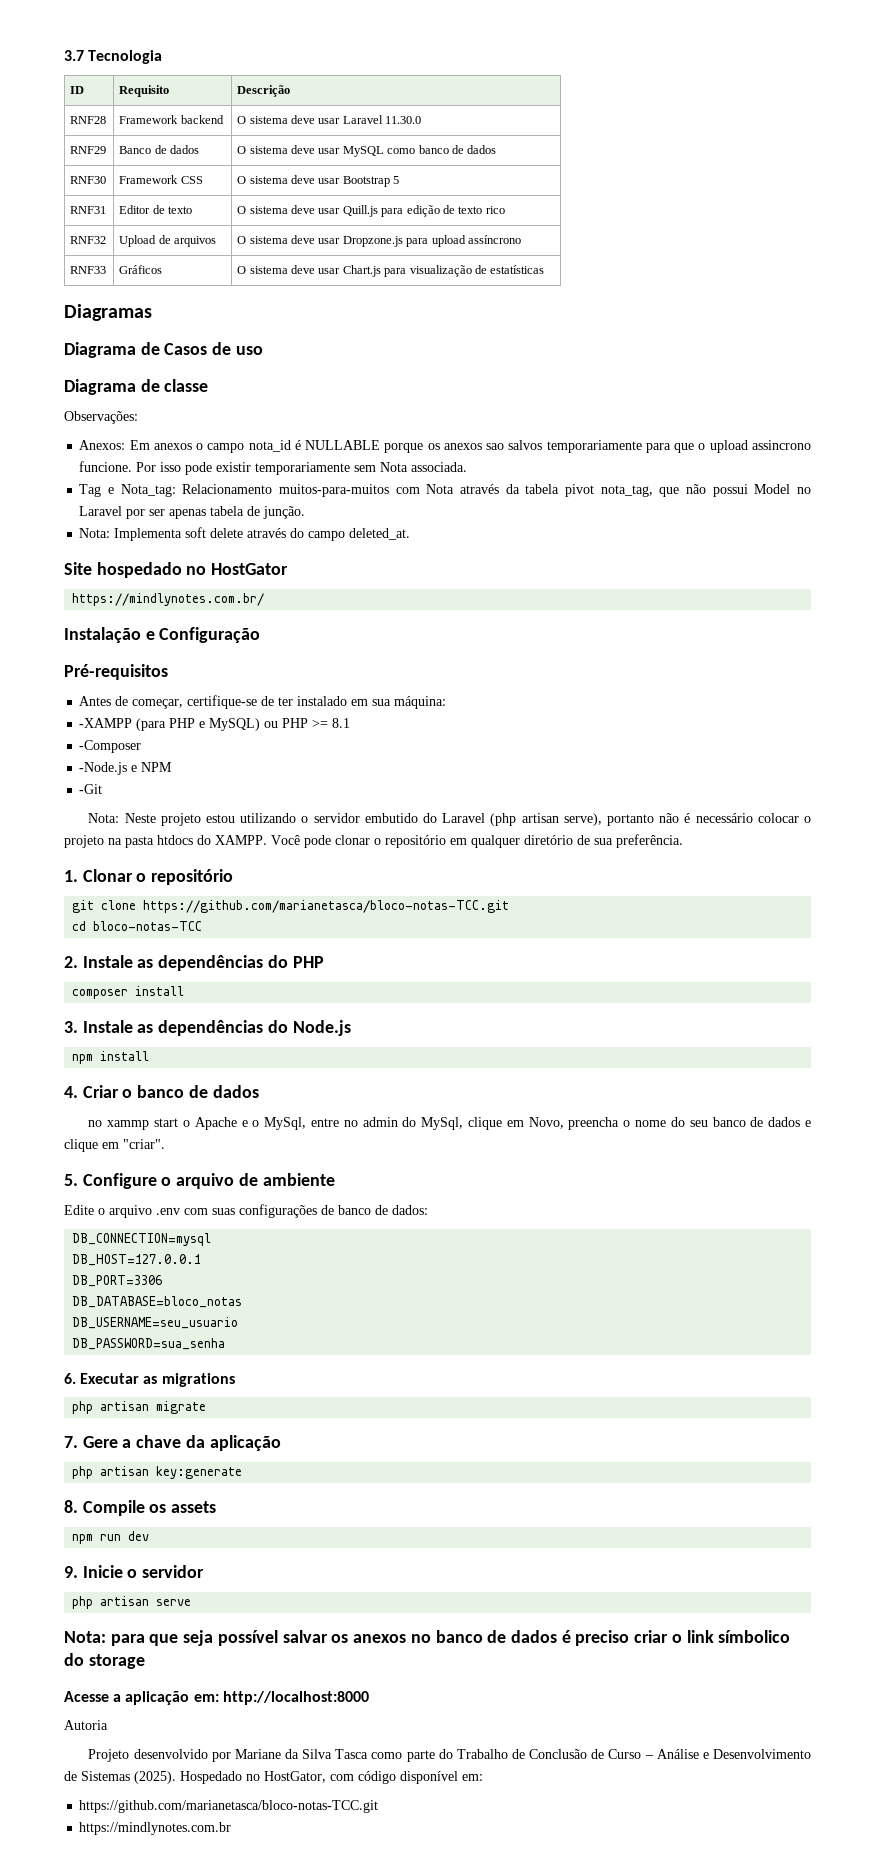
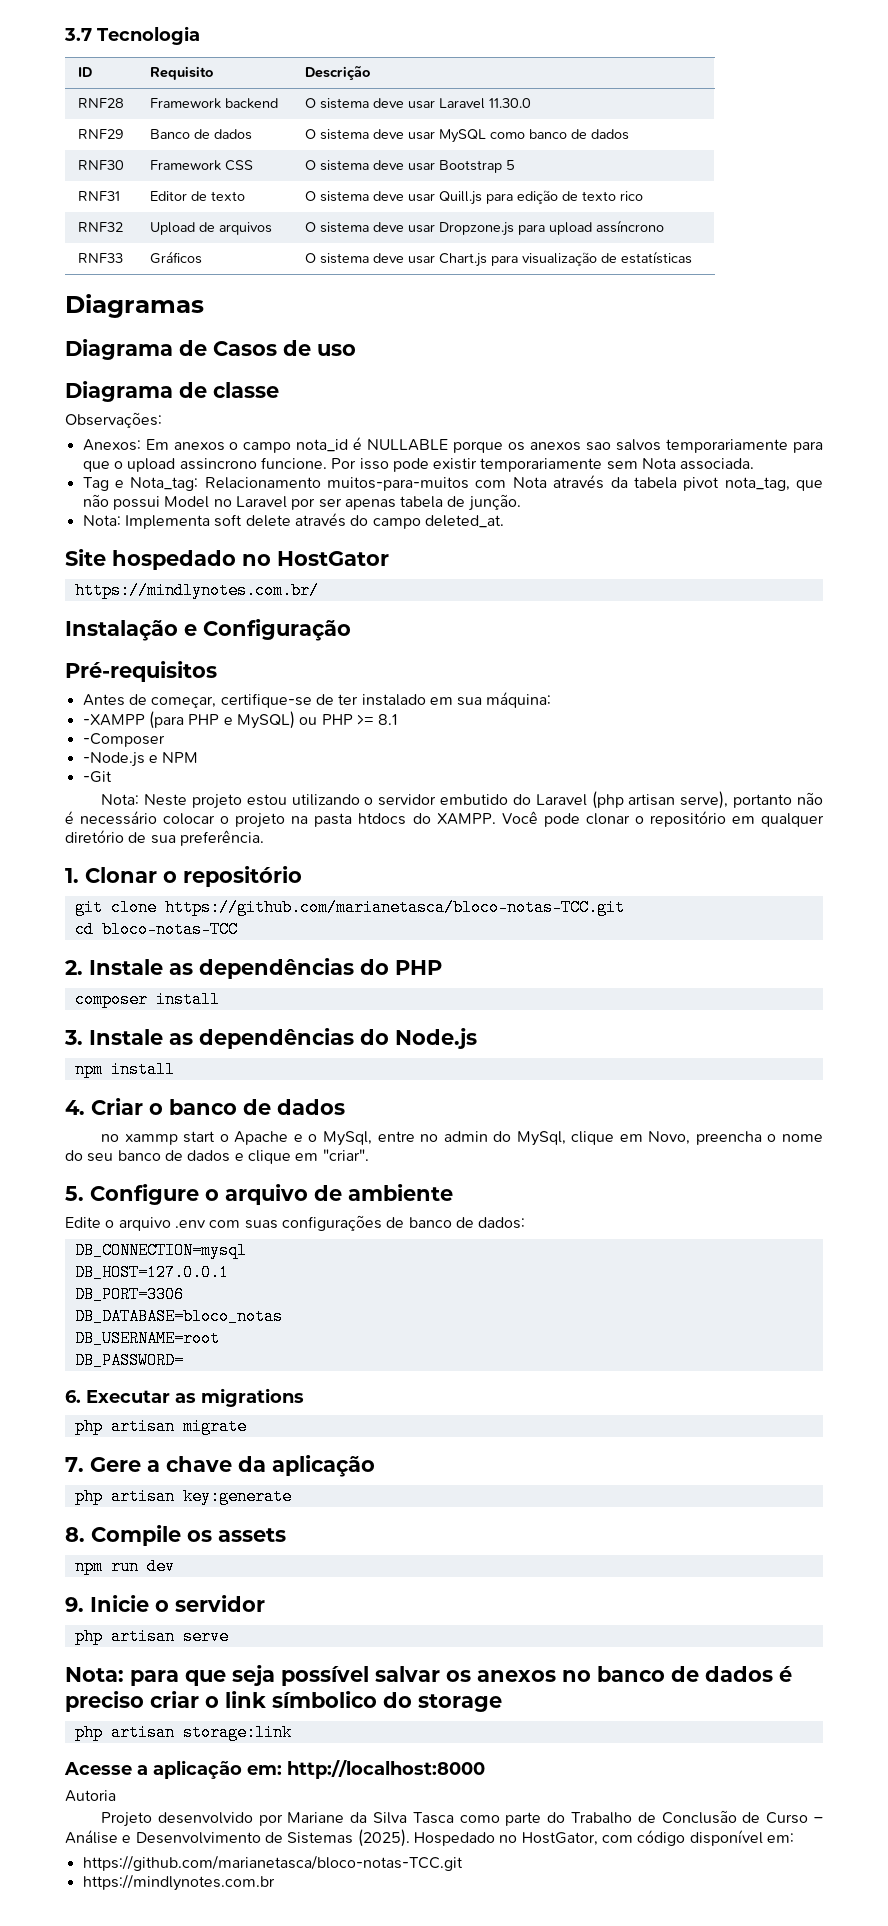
[72,1317,239,1329] [72,1338,226,1350] DB_USERNAME=seu_usuario // DB_PASSWORD=sua_senha -> [74,1330,220,1347] [74,1352,184,1369] DB_USERNAME=root // DB_PASSWORD=
(145, 1661) none -> [74,1724,292,1741] // php artisan storage:link

